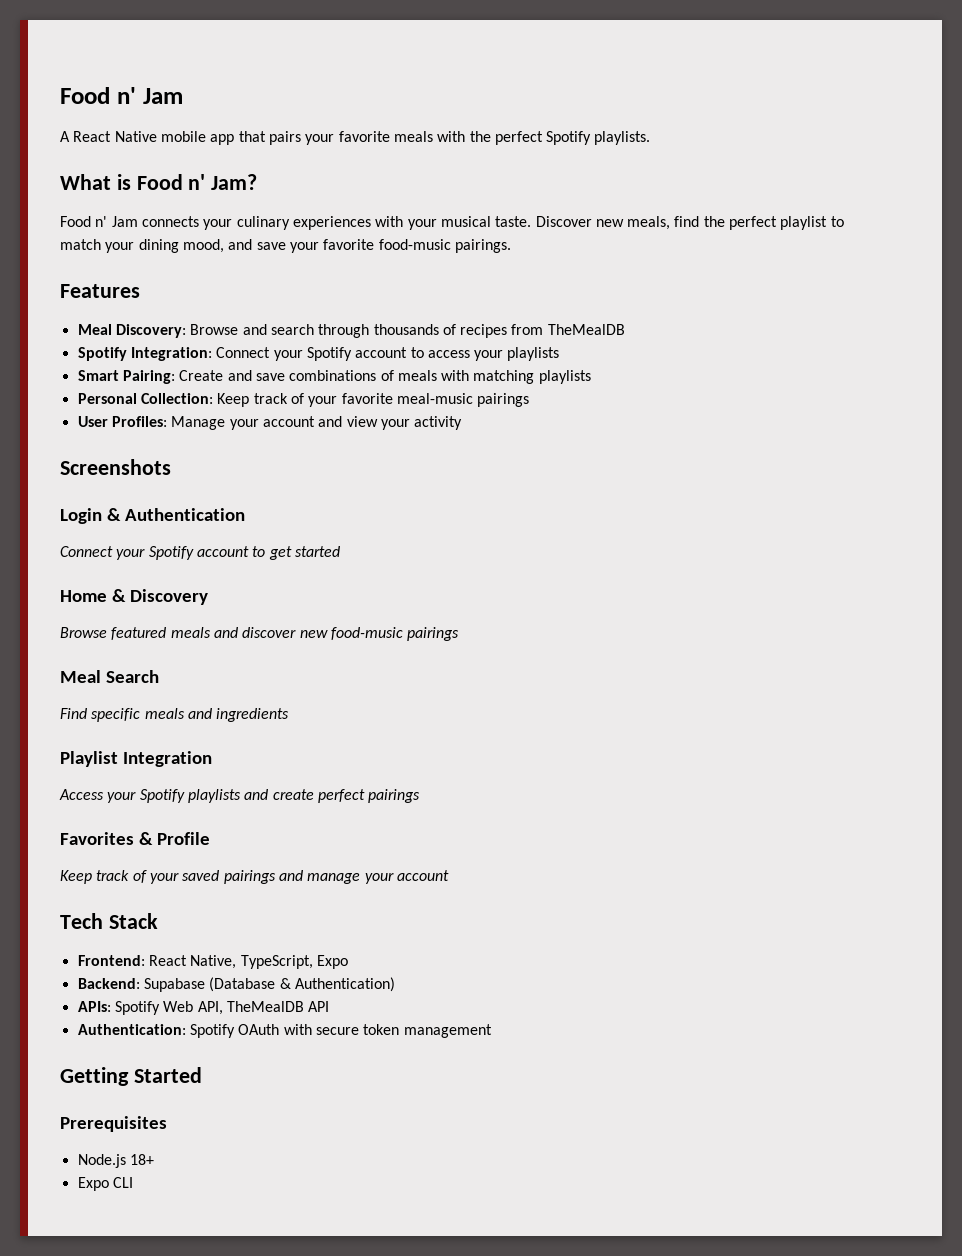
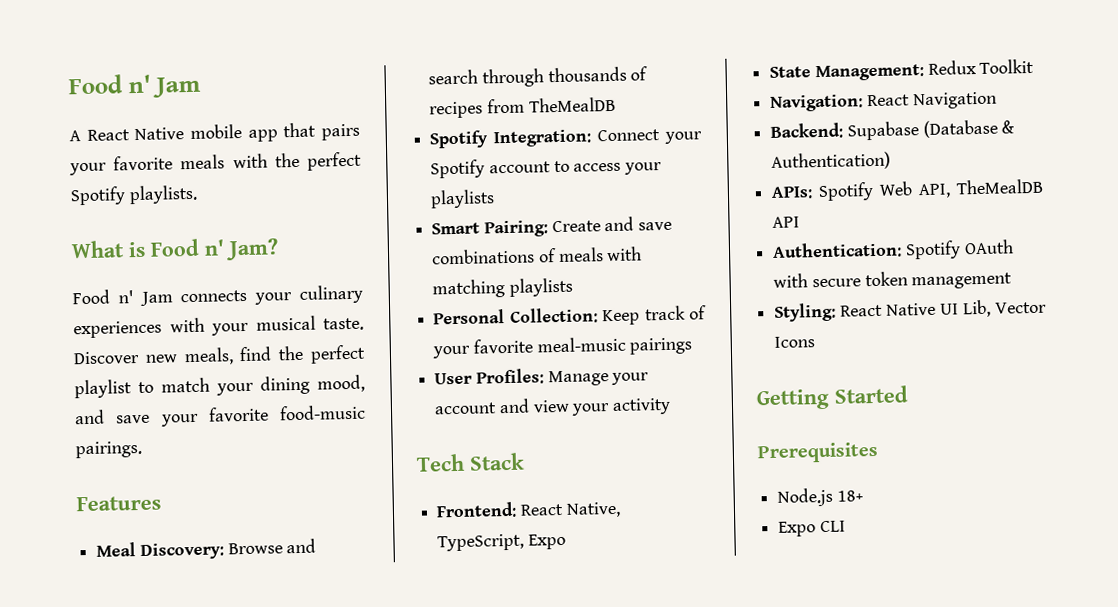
[60,459,171,475] [60,508,245,524] [60,546,340,560] [60,589,208,605] [60,627,460,641] [60,670,159,683] [60,708,290,722] [60,751,212,767] [59,789,421,803] [60,832,210,845] [60,870,449,884] // Screenshots // Login & Authentication // Connect your Spotify account to get started // Home & Discovery // Browse featured meals and discover new food-music pairings // Meal Search // Find specific meals and ingredients // Playlist Integration // Access your Spotify playlists and create perfect pairings // Favorites & Profile // Keep track of your saved pairings and manage your account -> (672, 406) none
(348, 962) none -> [769,58,1035,82] [770,91,997,112] // State Management: Redux Toolkit // Navigation: React Navigation
(492, 1031) none -> [774,299,1047,322] [774,336,816,348] // Styling: React Native UI Lib, Vector Icons

